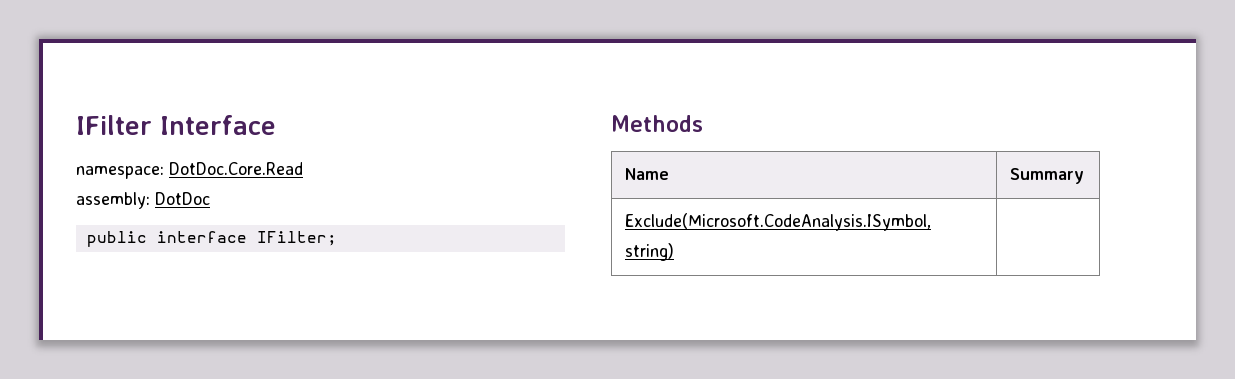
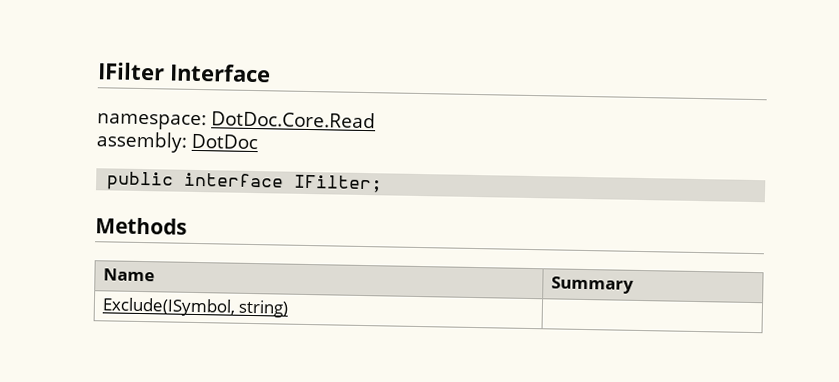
[624,213,931,231] Exclude(Microsoft.CodeAnalysis.ISymbol, -> [101,297,236,317] Exclude(ISymbol,

